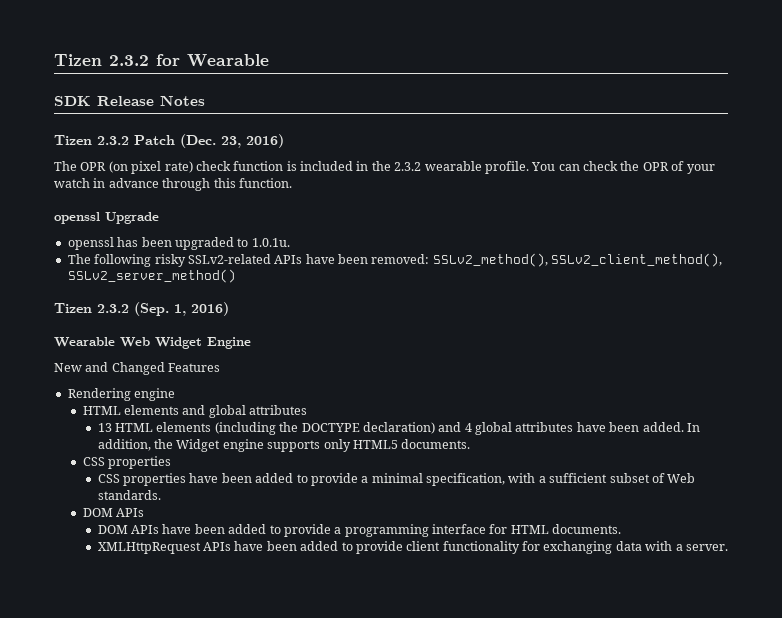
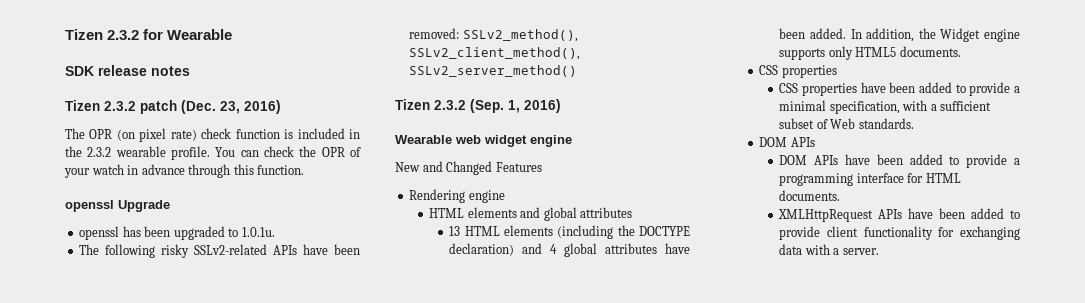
[97,95,205,106] [54,135,175,145] Release Notes // Tizen 2.3.2 Patch -> [98,65,190,76] [65,100,177,114] release notes // Tizen 2.3.2 patch
[120,337,251,349] Web Widget Engine -> [455,135,572,147] web widget engine

